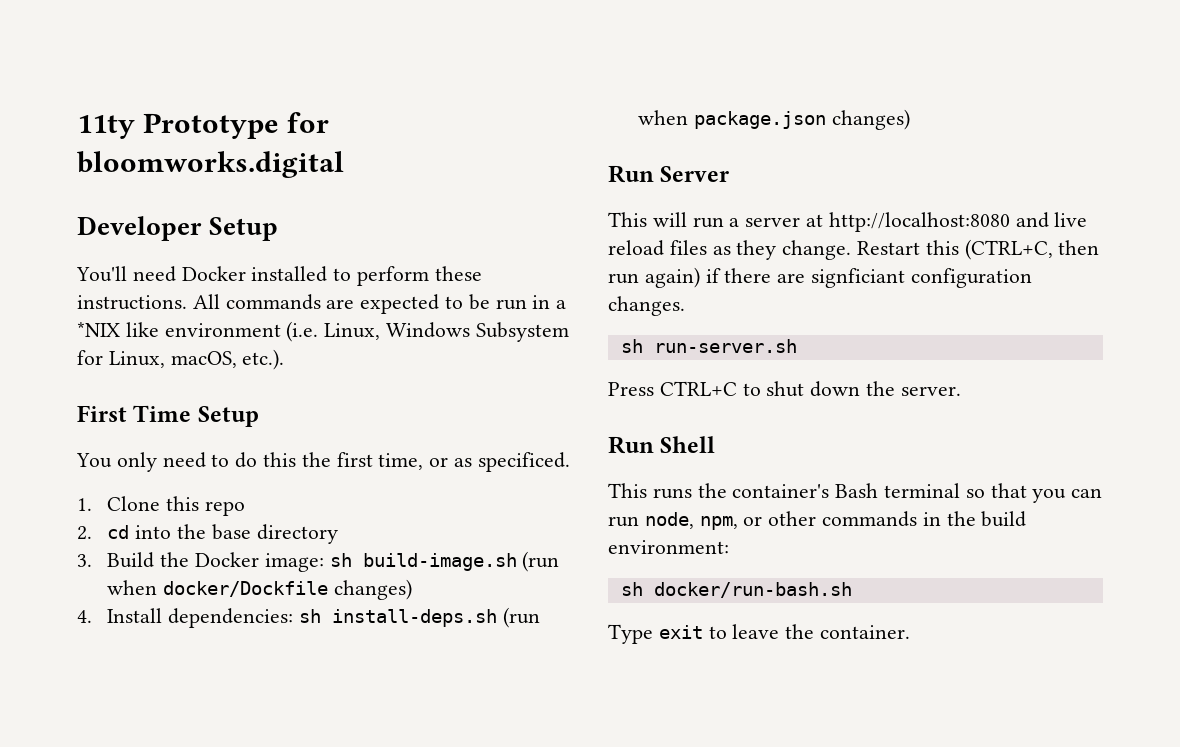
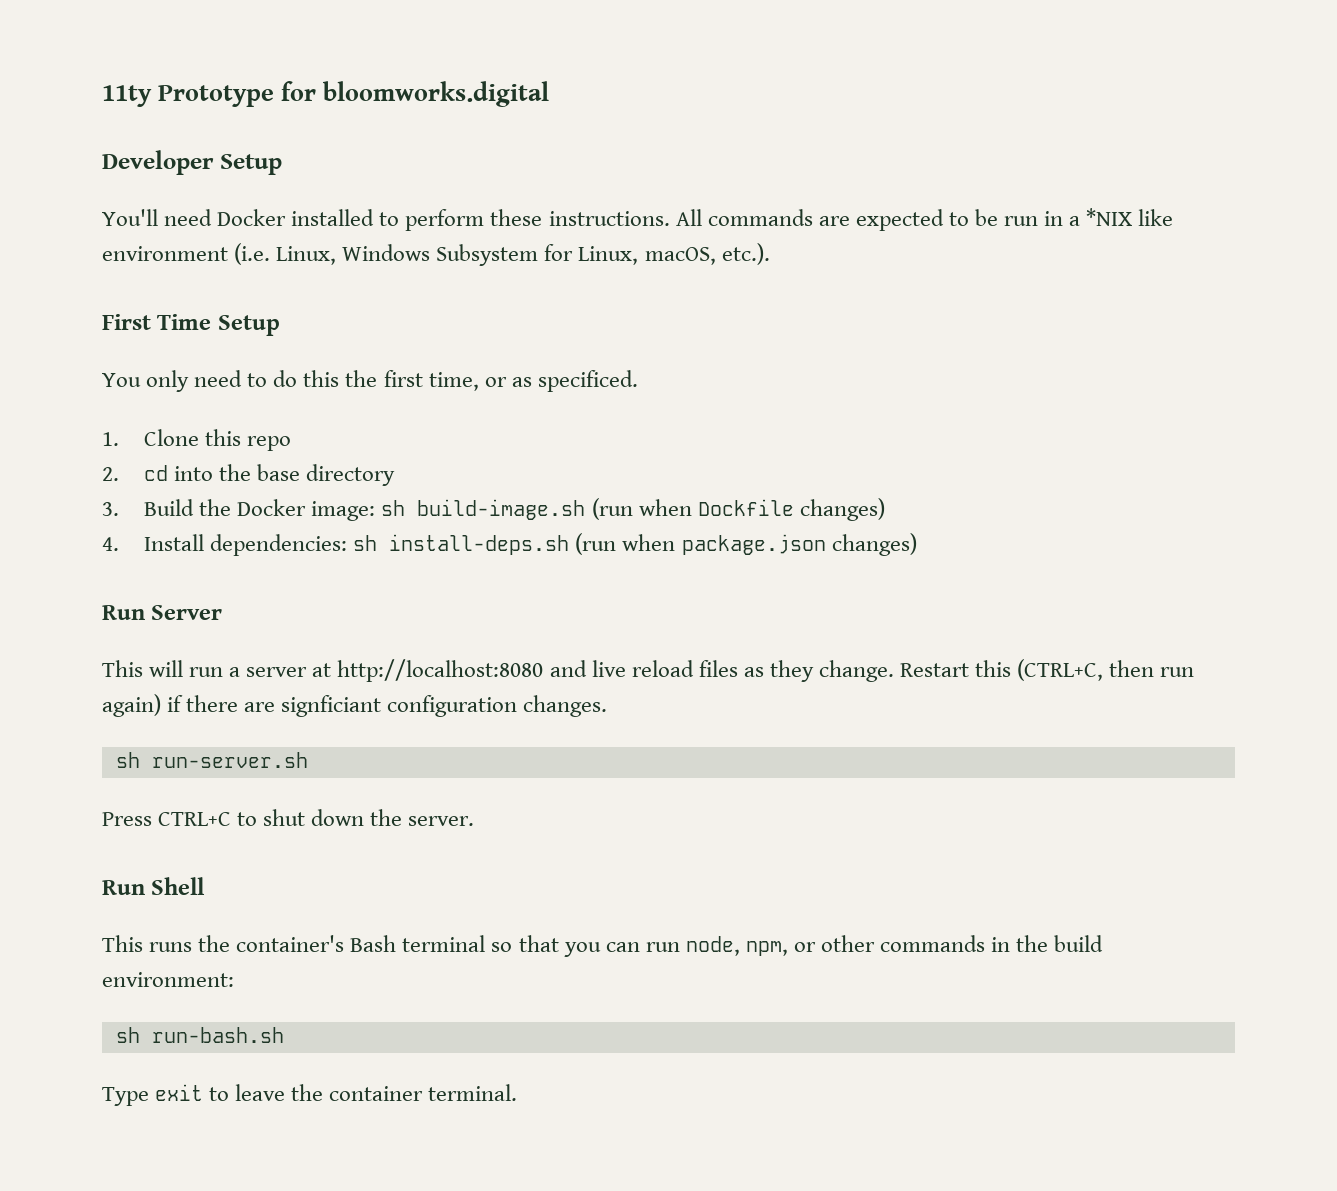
[163,581,329,597] docker/Dockfile -> [697,499,794,516] Dockfile
[653,582,852,598] docker/run-bash.sh -> [151,1027,284,1043] run-bash.sh
[820,625,911,639] container. -> [329,1084,518,1101] container terminal.

